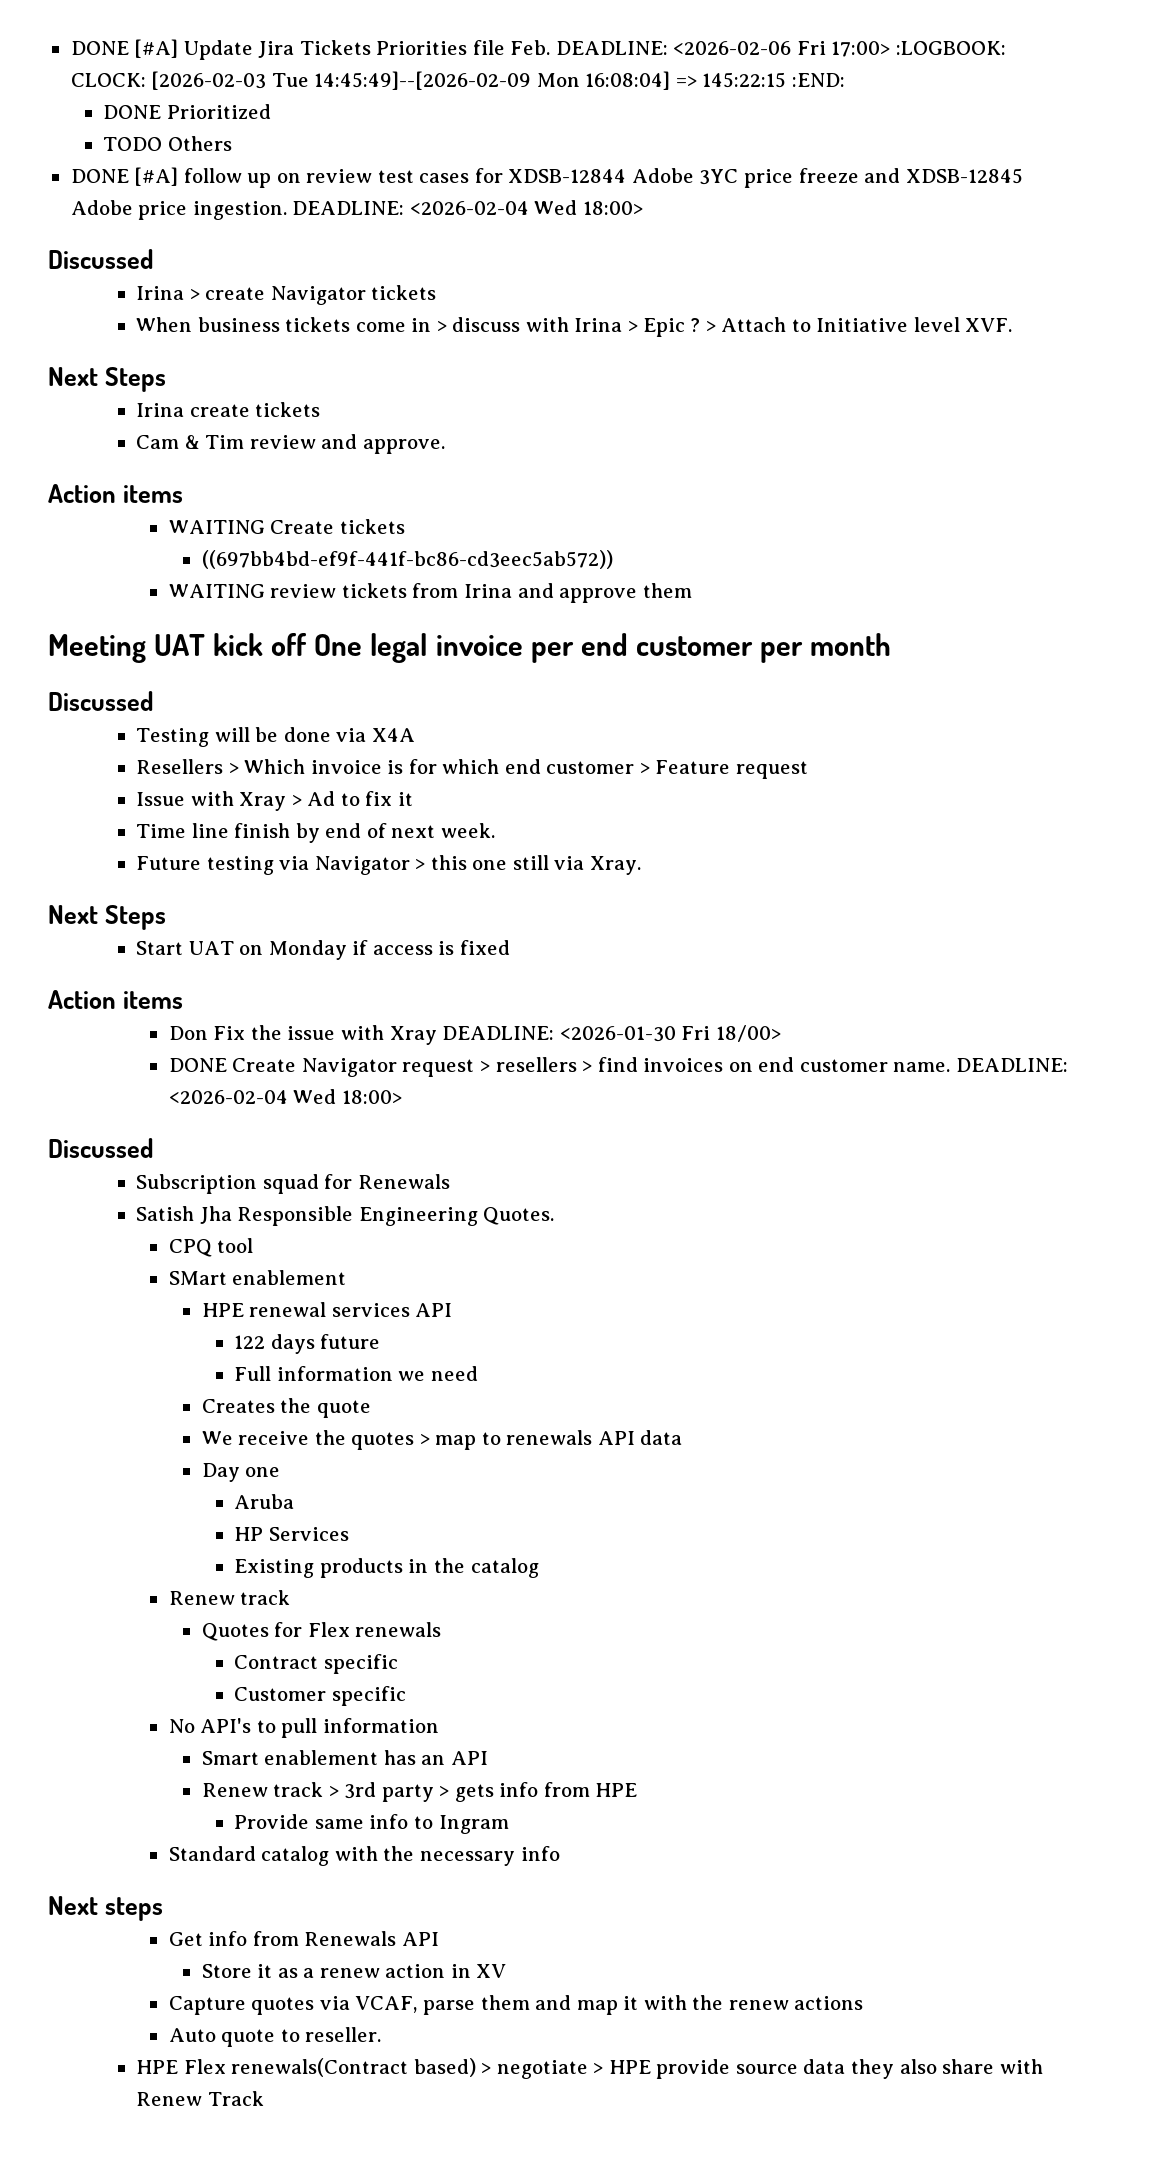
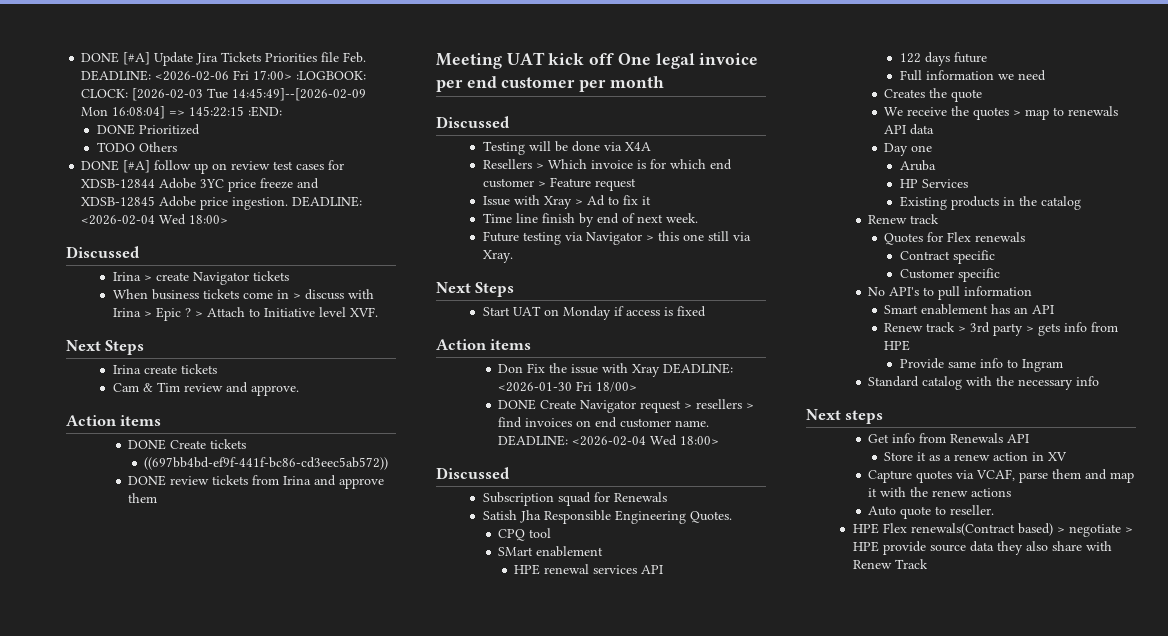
[168,520,265,534] WAITING -> [128,439,167,450] DONE
[168,584,265,598] WAITING -> [128,475,167,486] DONE

